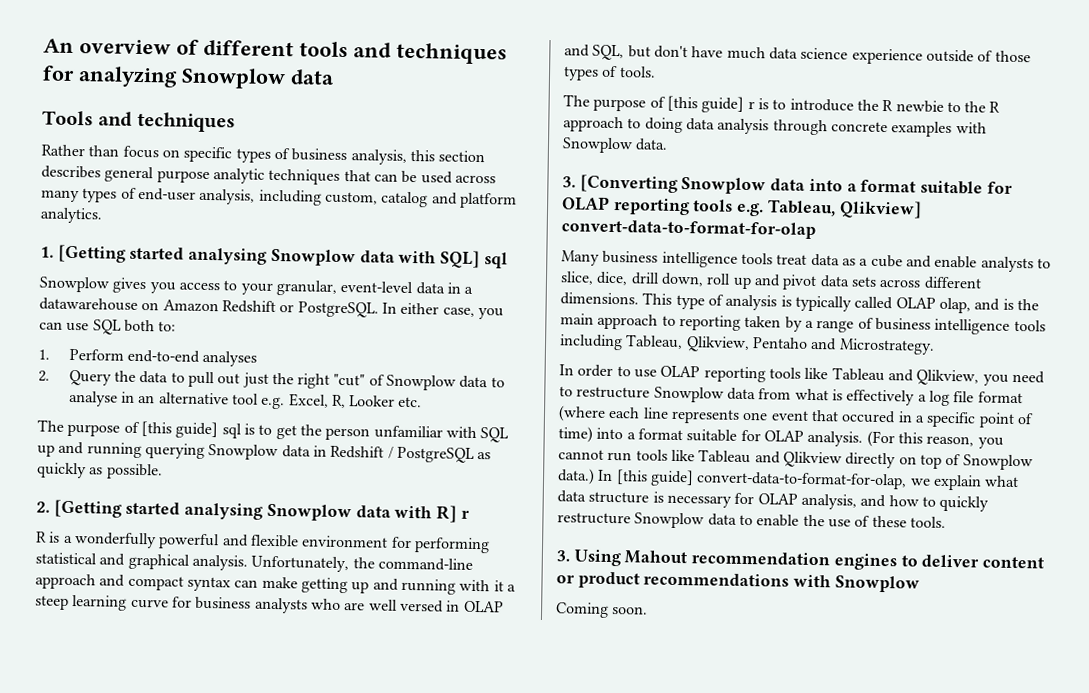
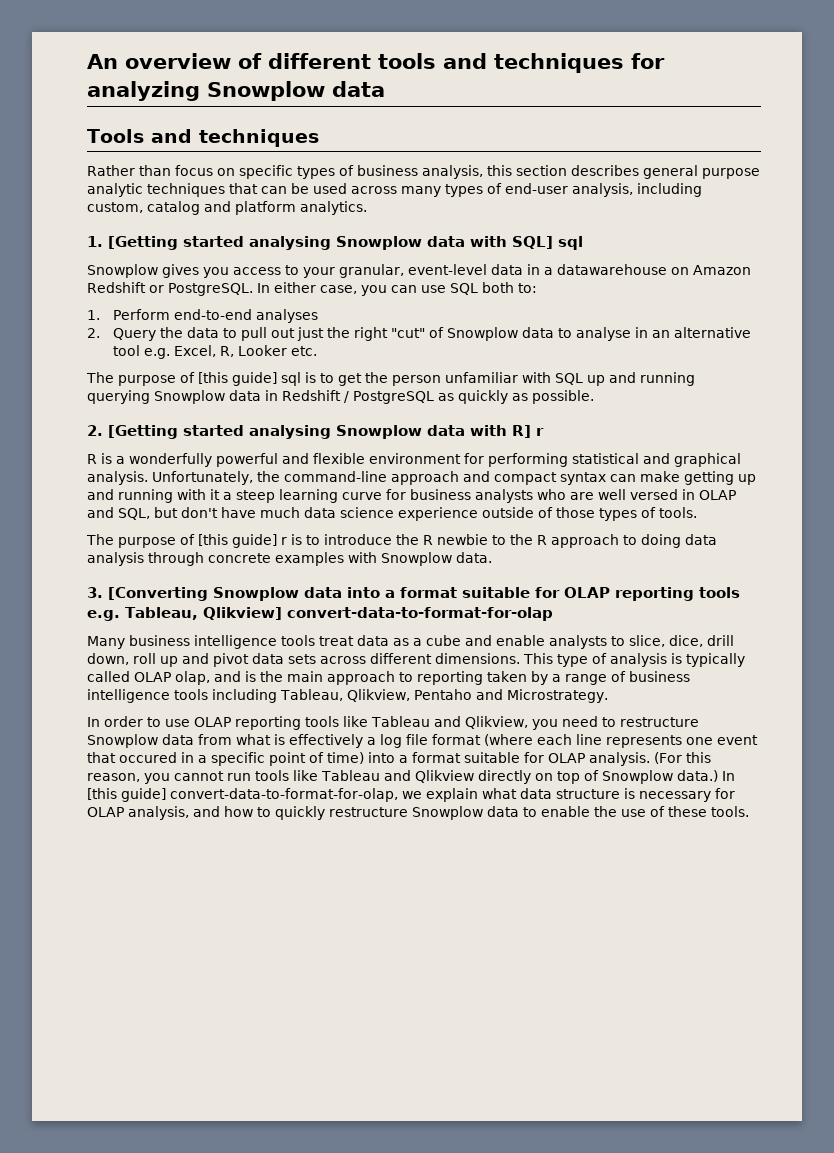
[556,549,1045,571] [556,571,920,593] [555,602,649,618] // 3. Using Mahout recommendation engines to deliver content or product recommendations with Snowplow // Coming soon. -> (749, 811) none

